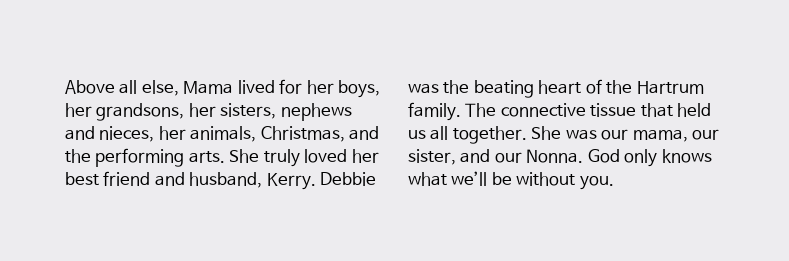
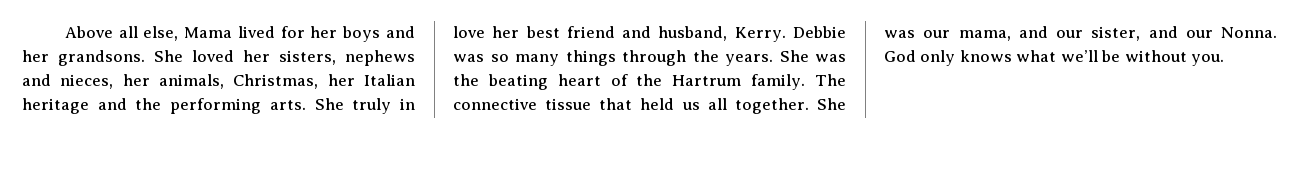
[338,80,381,98] [65,103,185,121] boys, her grandsons, -> [342,26,416,42] [22,50,234,66] boys and her grandsons. She loved
(345, 134) none -> [327,74,415,86] [22,98,89,114] her Italian heritage
[304,149,348,163] loved -> [400,98,416,110] [453,26,485,38] in love
(439, 88) none -> [490,50,846,66] so many things through the years. She was
(688, 135) none -> [1018,26,1048,38] and

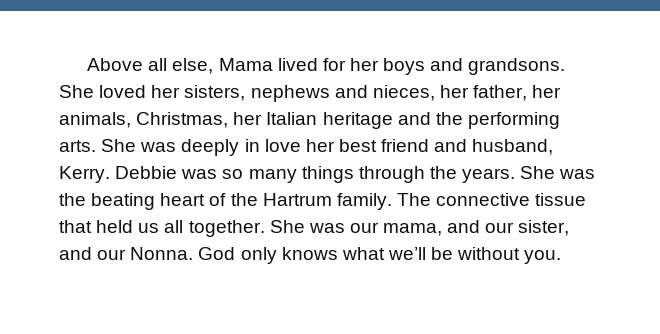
[22,50,49,62] her -> (464, 64) none
(150, 80) none -> [473,85,562,101] father, her
[352,98,392,114] truly -> [140,139,240,156] was deeply

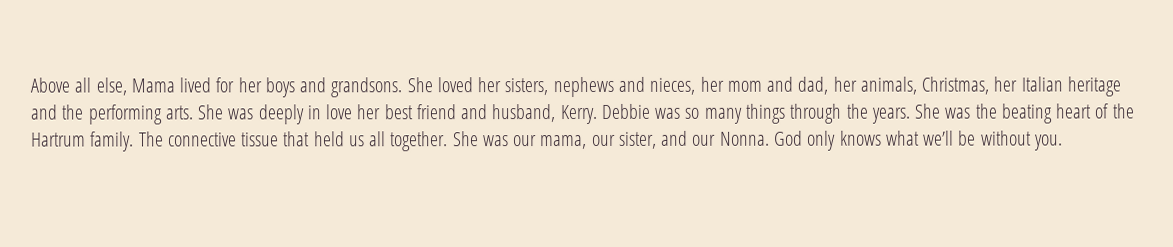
[473,85,528,101] father, -> [726,76,829,95] mom and dad,
[447,220,481,233] and -> (588, 142) none

